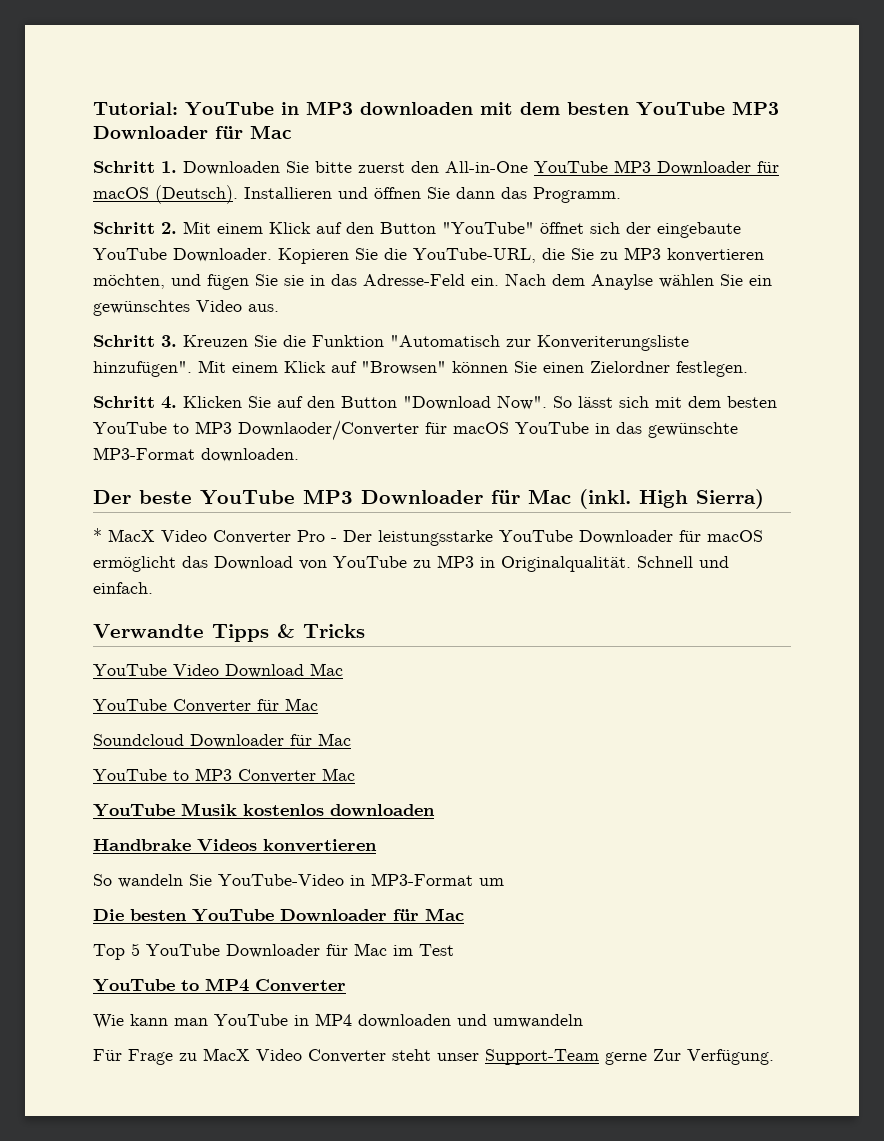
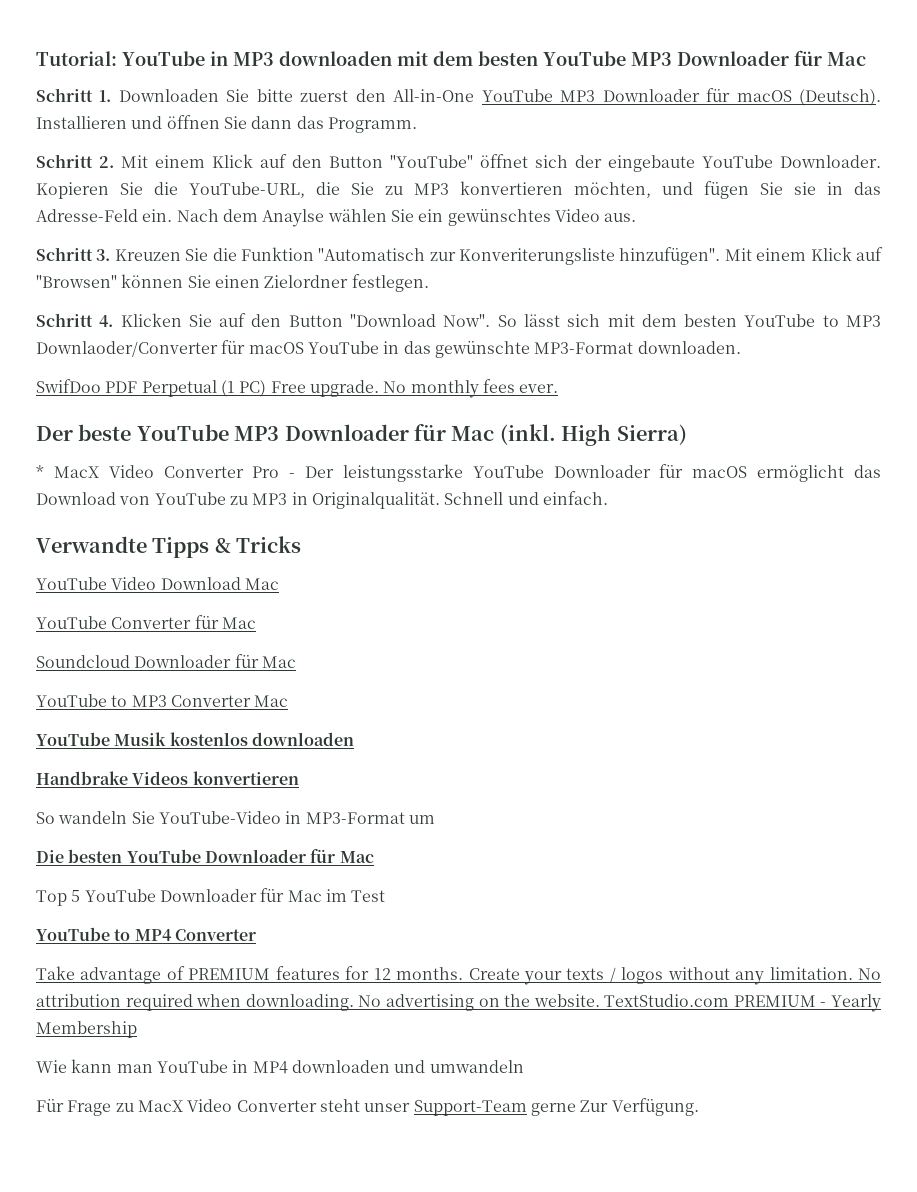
(299, 455) none -> [36,379,559,398] // SwifDoo PDF Perpetual (1 PC) Free upgrade. No monthly fees ever.
(346, 985) none -> [36,966,881,985] [36,994,881,1012] [36,1021,137,1038] // Take advantage of PREMIUM features for 12 months. Create your texts / logos without any limitation. No attribution required when downloading. No advertising on the website. TextStudio.com PREMIUM - Yearly Membership

